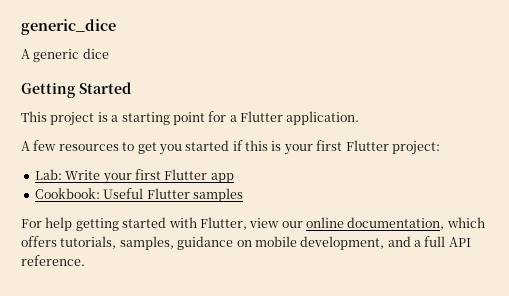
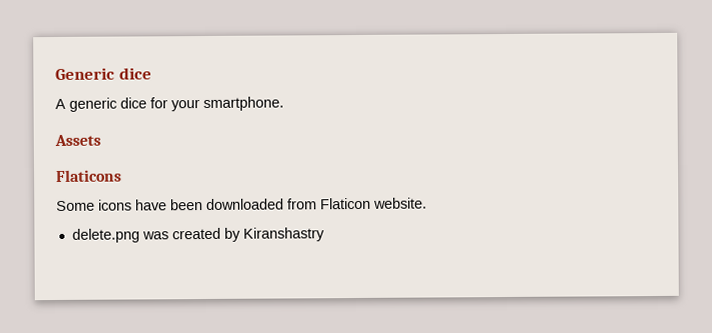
[21,19,116,35] generic_dice -> [55,67,152,80] Generic dice
[21,82,131,98] [21,111,360,126] [21,140,440,155] [34,169,234,184] [34,188,243,202] [21,217,485,231] [21,236,471,250] [21,255,85,266] // Getting Started // This project is a starting point for a Flutter application. // A few resources to get you started if this is your first Flutter project: // Lab: Write your first Flutter app // Cookbook: Useful Flutter samples // For help getting started with Flutter, view our online documentation, which offers tutorials, samples, guidance on mobile development, and a full API reference. -> [150,96,284,112] [54,134,101,146] [56,169,122,182] [56,197,427,211] [71,227,325,243] for your smartphone. // Assets // Flaticons // Some icons have been downloaded from Flaticon website. // delete.png was created by Kiranshastry

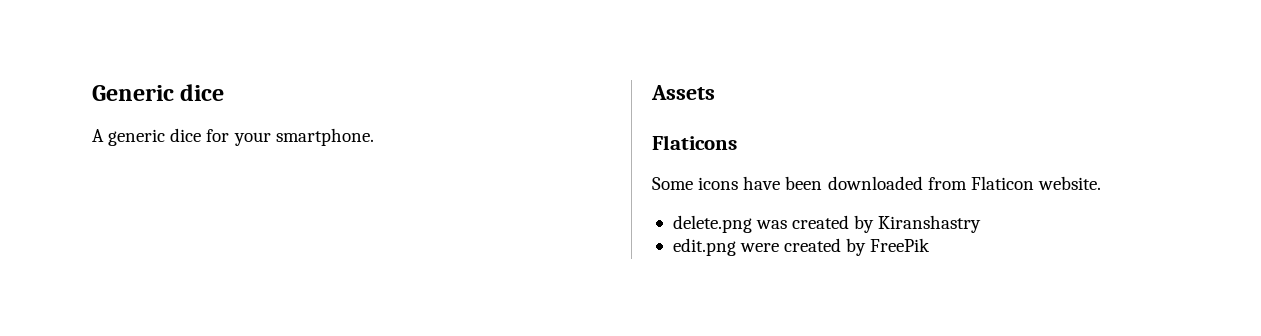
(325, 234) none -> [672,238,931,256] // edit.png were created by FreePik

